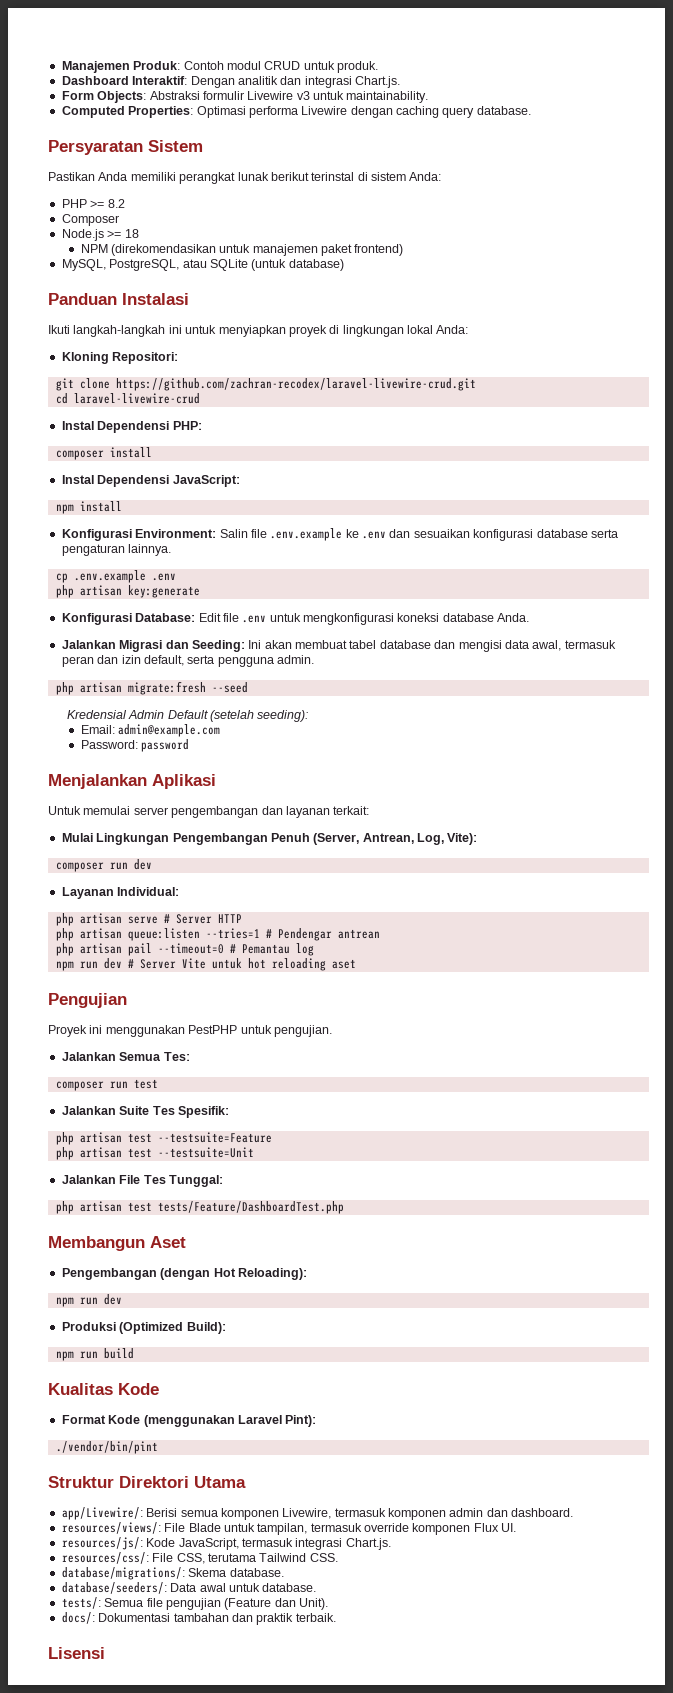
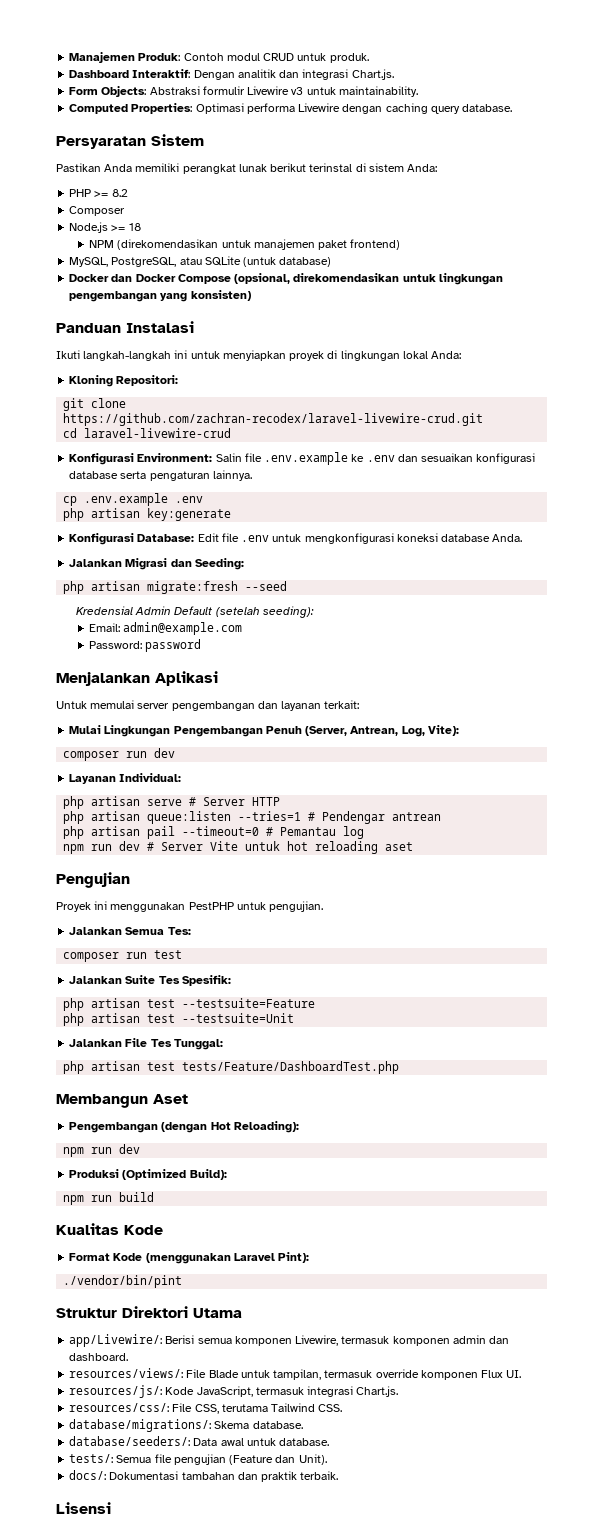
(344, 265) none -> [69,273,503,285] [69,290,251,302] // Docker dan Docker Compose (opsional, direkomendasikan untuk lingkungan pengembangan yang konsisten)
[61,421,202,433] [55,447,152,460] [61,475,240,487] [55,501,122,514] // Instal Dependensi PHP: // composer install // Instal Dependensi JavaScript: // npm install -> (232, 433) none
[248,640,616,652] [61,655,314,667] Ini akan membuat tabel database dan mengisi data awal, termasuk peran dan izin default, serta pengguna admin. -> (244, 564) none

